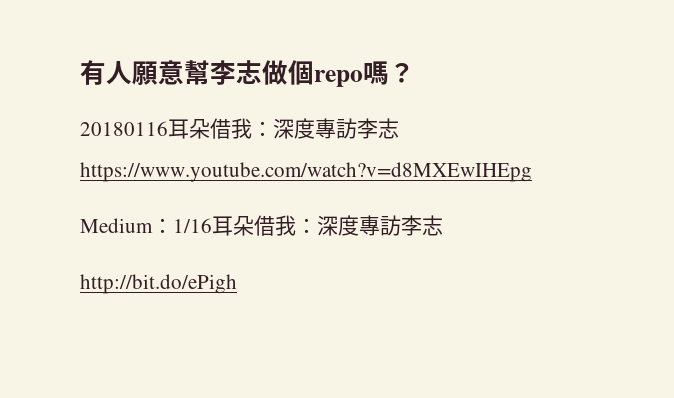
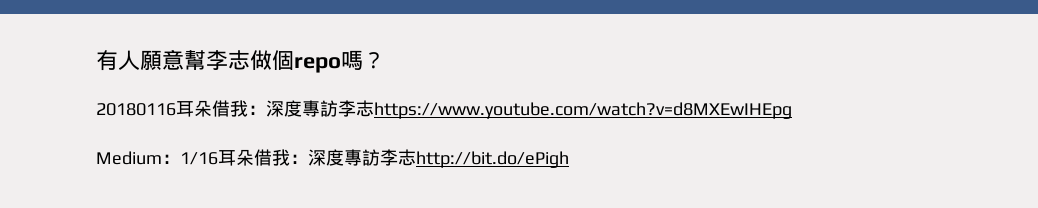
(399, 128) // -> (374, 108) none
(443, 225) // -> (416, 157) none

